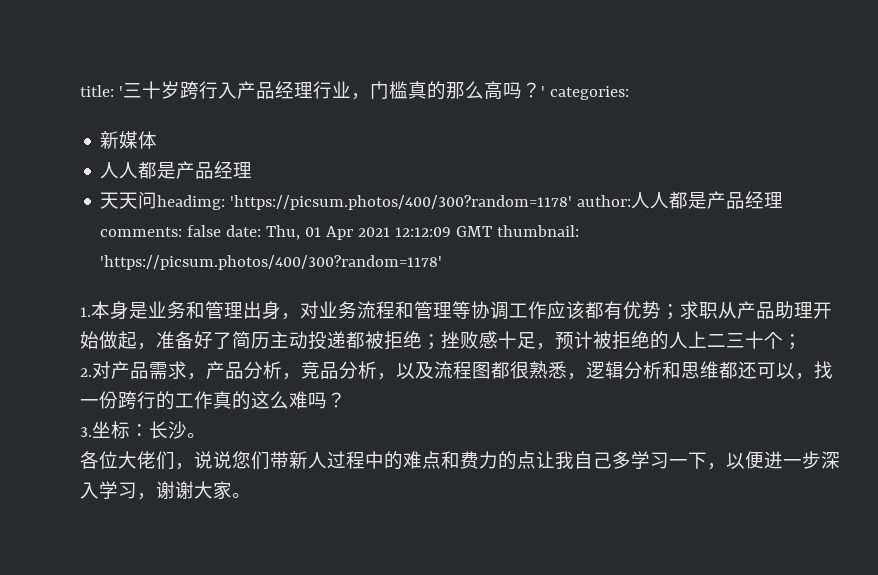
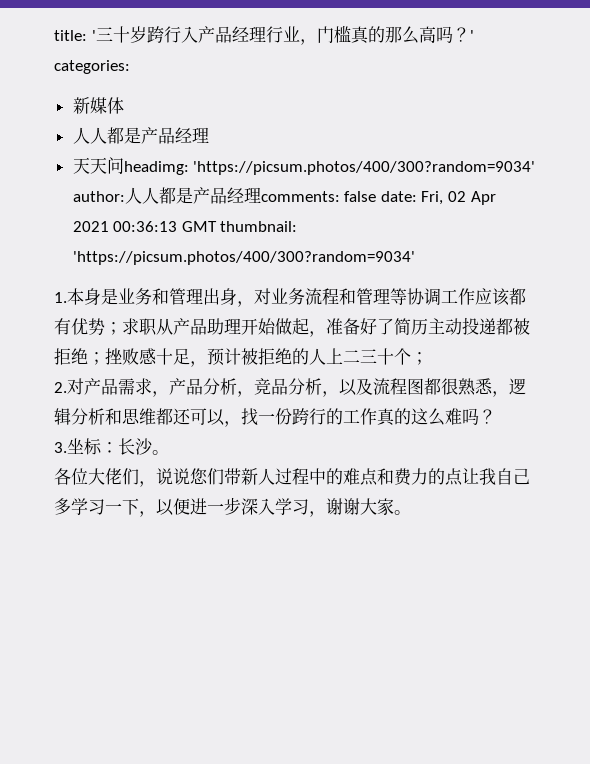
[230,195,573,210] 'https://picsum.photos/400/300?random=1178' -> [193,161,536,175] 'https://picsum.photos/400/300?random=9034'
[266,225,322,240] Thu, 01 -> [421,191,467,205] Fri, 02
[395,227,452,237] 12:12:09 -> [113,221,178,232] 00:36:13
[100,255,443,270] 'https://picsum.photos/400/300?random=1178' -> [72,251,415,265] 'https://picsum.photos/400/300?random=9034'

